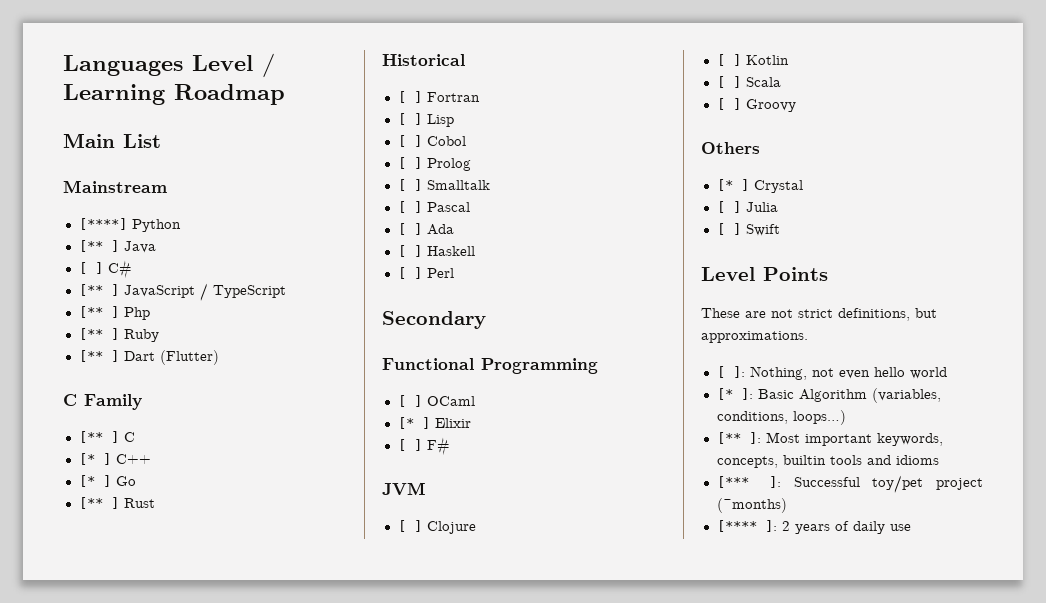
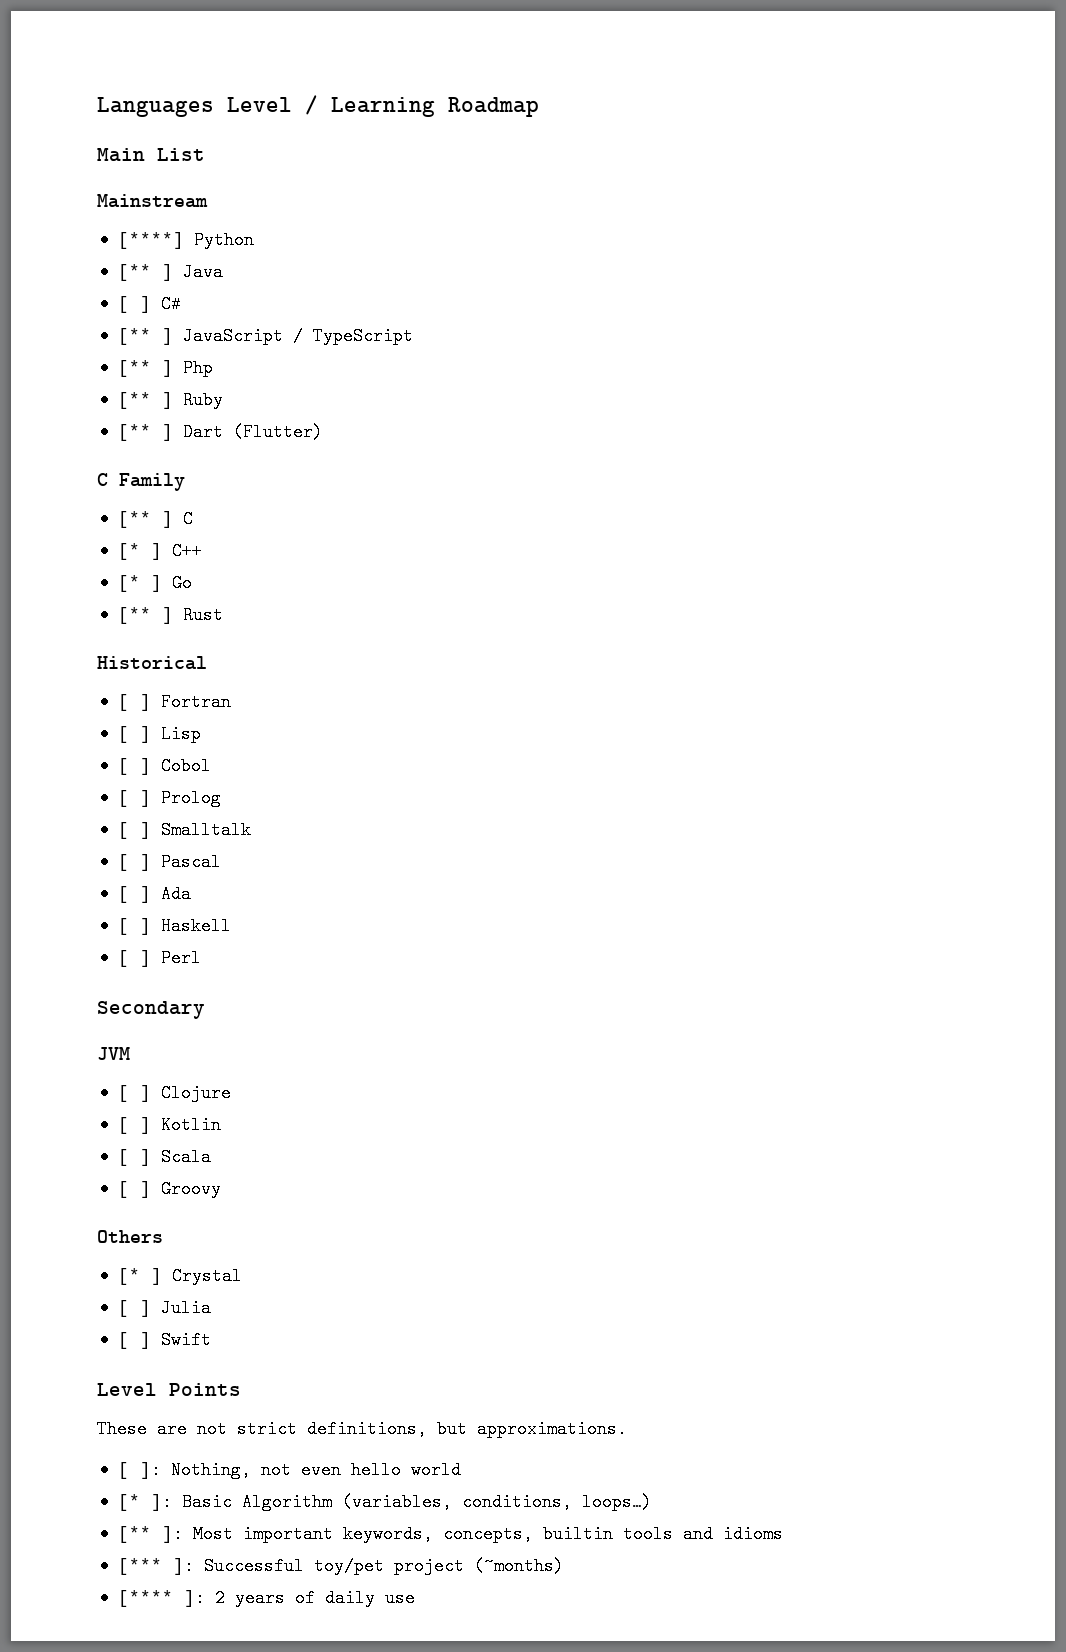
[382,358,598,374] [397,395,475,407] [397,417,471,429] [397,437,450,456] // Functional Programming // [ ] OCaml // [* ] Elixir // [ ] F# -> (205, 1010) none

